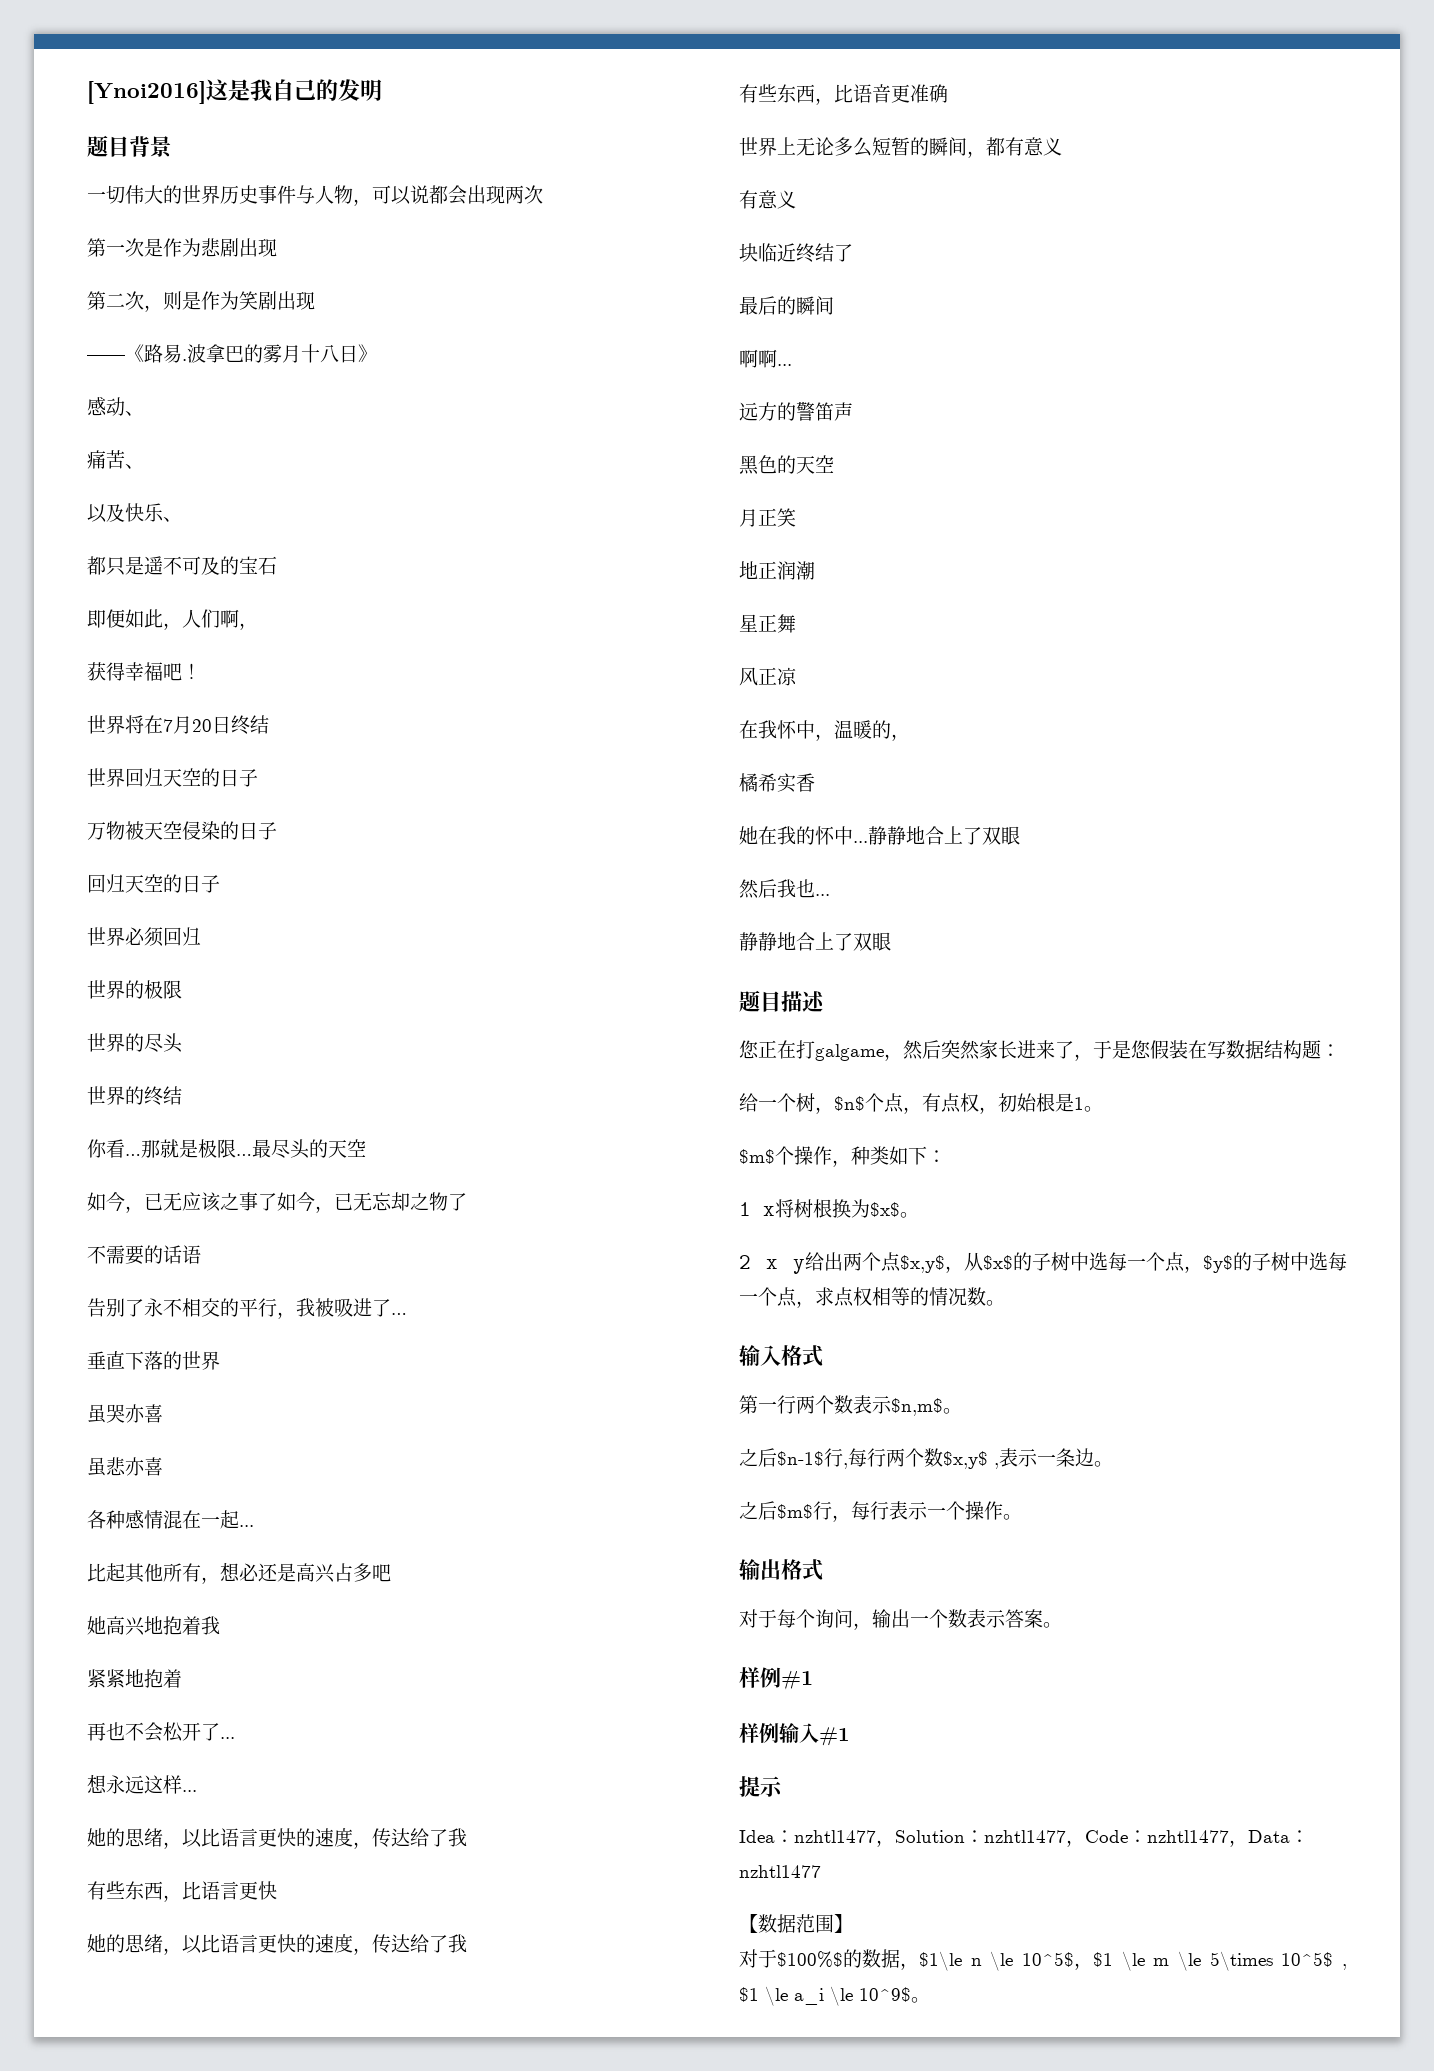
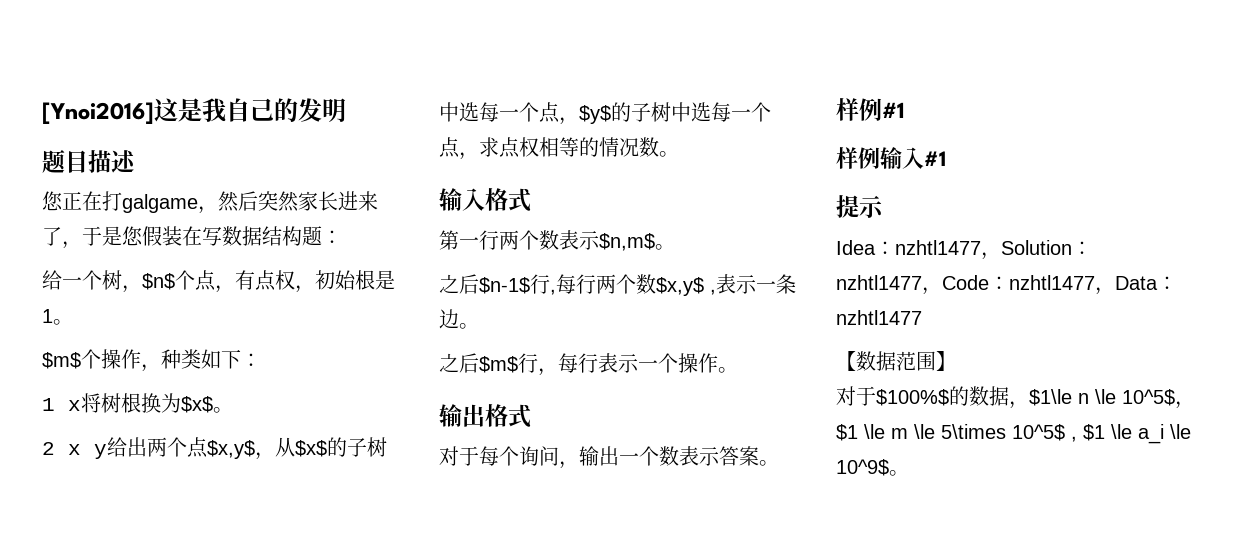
[87,135,172,158] [87,185,543,206] [87,238,277,257] [87,291,315,312] [87,344,377,363] [87,397,144,416] [87,450,144,469] [87,503,182,523] [87,556,277,576] [87,609,258,630] [87,662,201,681] [87,715,269,735] [87,768,258,787] [87,821,277,840] [87,874,220,893] [87,927,201,947] [87,980,182,999] [87,1033,183,1053] [87,1086,182,1106] [87,1139,366,1159] [87,1192,467,1213] [87,1245,201,1265] [87,1298,407,1319] [87,1351,220,1370] [87,1404,163,1424] [87,1457,163,1477] [87,1510,254,1529] [87,1562,391,1584] [87,1616,220,1636] [87,1669,182,1688] [87,1722,235,1742] [87,1774,197,1794] [87,1828,467,1849] [87,1881,277,1902] [87,1934,467,1955] [739,84,948,105] [739,137,1062,158] [739,190,796,209] [739,243,853,263] [739,296,834,315] [739,349,792,368] [739,401,853,421] [739,455,834,475] [739,508,796,527] [739,561,815,580] [739,614,796,633] [739,667,797,686] [739,720,910,741] [739,773,815,793] [739,826,1020,845] [739,879,830,899] [739,932,891,951] // 题目背景 // 一切伟大的世界历史事件与人物，可以说都会出现两次 // 第一次是作为悲剧出现 // 第二次，则是作为笑剧出现 // ——《路易.波拿巴的雾月十八日》 // 感动、 // 痛苦、 // 以及快乐、 // 都只是遥不可及的宝石 // 即便如此，人们啊， // 获得幸福吧！ // 世界将在7月20日终结 // 世界回归天空的日子 // 万物被天空侵染的日子 // 回归天空的日子 // 世界必须回归 // 世界的极限 // 世界的尽头 // 世界的终结 // 你看…那就是极限…最尽头的天空 // 如今，已无应该之事了如今，已无忘却之物了 // 不需要的话语 // 告别了永不相交的平行，我被吸进了… // 垂直下落的世界 // 虽哭亦喜 // 虽悲亦喜 // 各种感情混在一起... // 比起其他所有，想必还是高兴占多吧 // 她高兴地抱着我 // 紧紧地抱着 // 再也不会松开了... // 想永远这样... // 她的思绪，以比语言更快的速度，传达给了我 // 有些东西，比语言更快 // 她的思绪，以比语言更快的速度，传达给了我 // 有些东西，比语音更准确 // 世界上无论多么短暂的瞬间，都有意义 // 有意义 // 块临近终结了 // 最后的瞬间 // 啊啊... // 远方的警笛声 // 黑色的天空 // 月正笑 // 地正润潮 // 星正舞 // 风正凉 // 在我怀中，温暖的， // 橘希实香 // 她在我的怀中...静静地合上了双眼 // 然后我也... // 静静地合上了双眼 -> (346, 110) none

